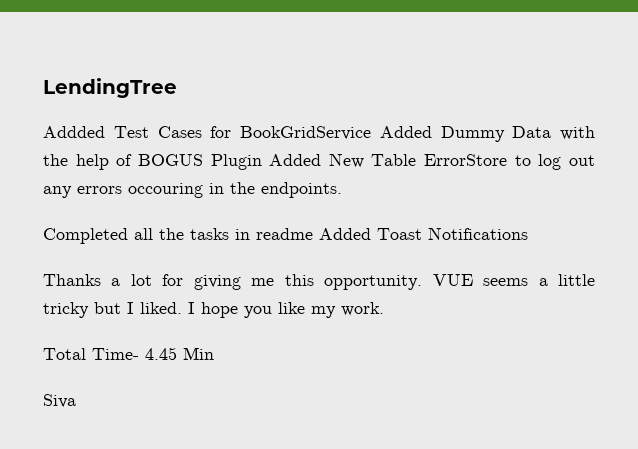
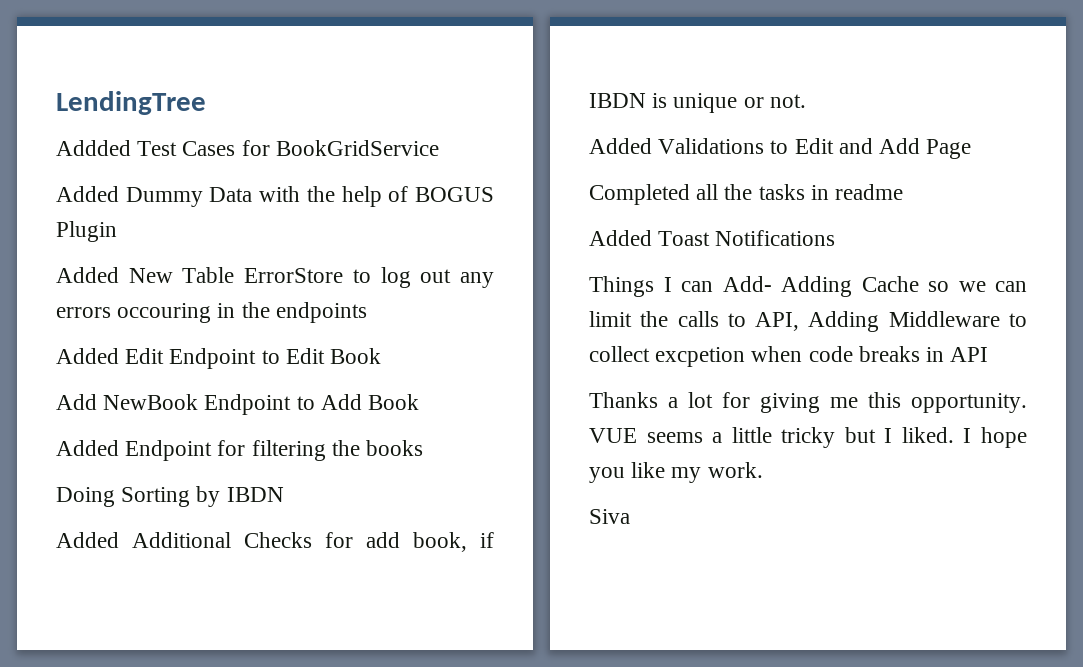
(371, 133) none -> (439, 148) //
(262, 162) none -> (117, 231) //
[261,182,342,198] endpoints. -> [275,302,367,323] [56,348,382,369] [56,394,420,415] [56,440,424,461] [56,486,284,507] [56,532,494,552] [589,93,806,113] [589,138,972,159] endpoints // Added Edit Endpoint to Edit Book // Add NewBook Endpoint to Add Book // Added Endpoint for filtering the books // Doing Sorting by IBDN // Added Additional Checks for add book, if IBDN is unique or not. // Added Validations to Edit and Add Page
(313, 234) none -> (904, 192) //
(528, 233) none -> [589,276,1027,297] [589,311,1027,332] [589,346,989,367] // Things I can Add- Adding Cache so we can limit the calls to API, Adding Middleware to collect excpetion when code breaks in API
[43,347,214,360] // Total Time- 4.45 Min -> (763, 470) none

